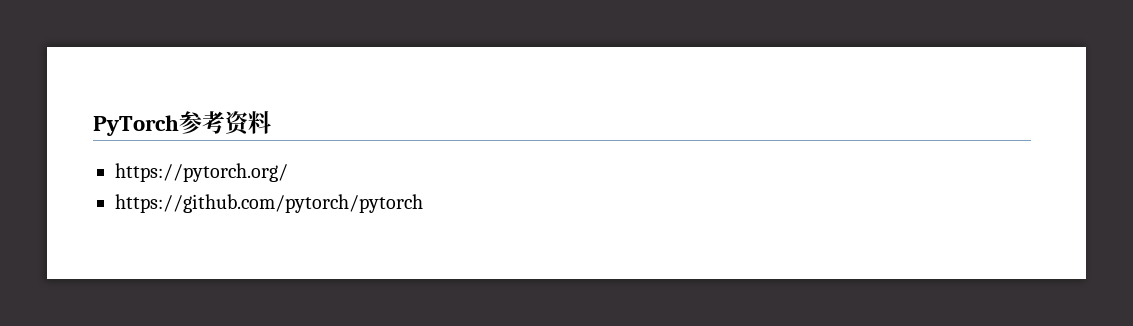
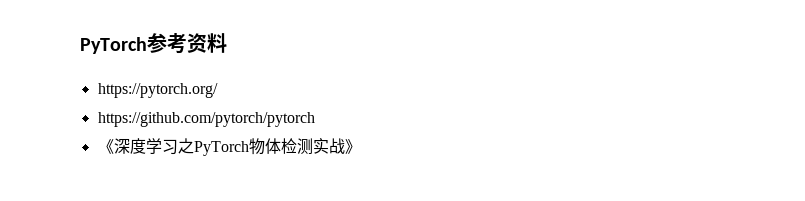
(423, 203) none -> [97,138,361,156] // 《深度学习之PyTorch物体检测实战》

